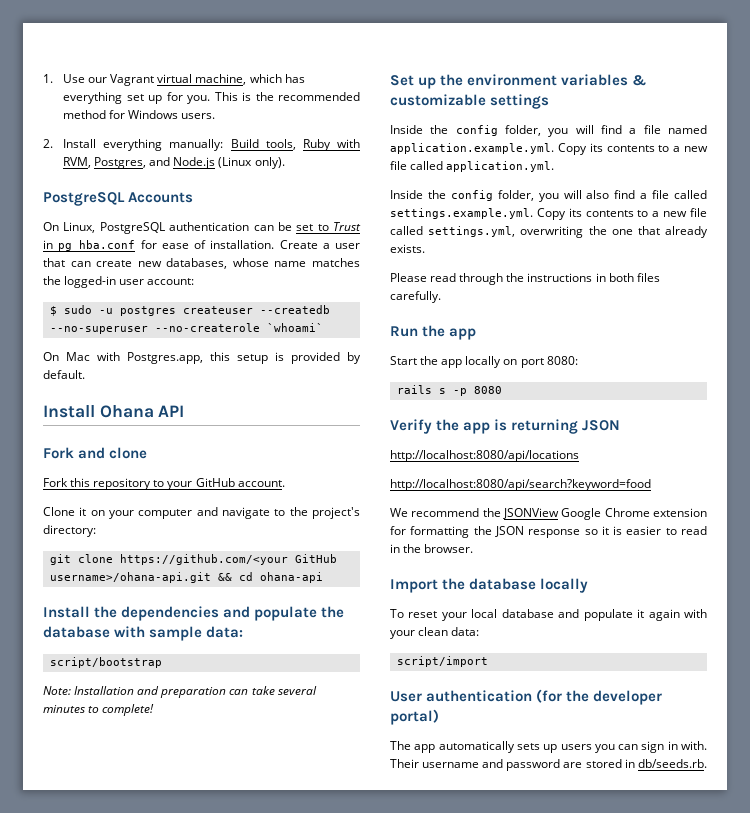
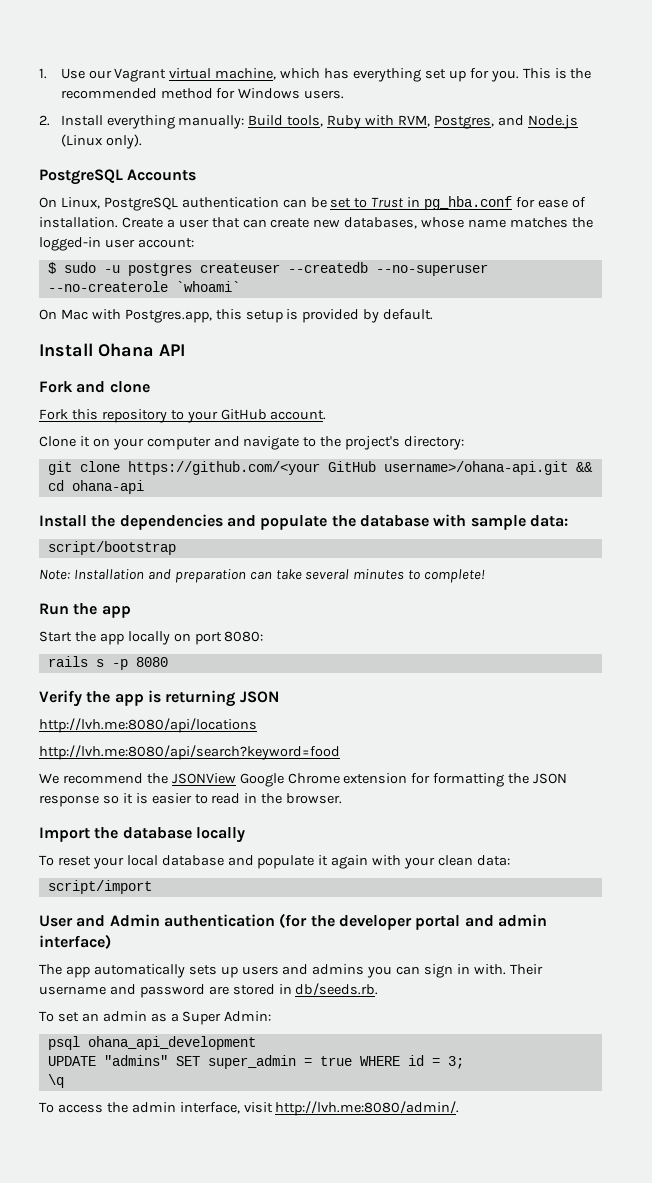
[390,74,647,89] [390,94,550,109] [390,125,707,137] [390,143,708,155] [390,161,555,172] [390,190,707,202] [390,208,707,220] [390,226,708,238] [390,244,425,253] [390,273,660,285] [390,291,441,303] // Set up the environment variables & customizable settings // Inside the config folder, you will find a file named application.example.yml. Copy its contents to a new file called application.yml. // Inside the config folder, you will also find a file called settings.example.yml. Copy its contents to a new file called settings.yml, overwriting the one that already exists. // Please read through the instructions in both files carefully. -> (486, 576) none
[390,450,579,462] [390,479,651,491] http://localhost:8080/api/locations // http://localhost:8080/api/search?keyword=food -> [39,718,257,733] [39,745,340,760] http://lvh.me:8080/api/locations // http://lvh.me:8080/api/search?keyword=food
(422, 696) none -> [76,914,160,927] and Admin
[390,709,439,725] portal) -> [415,914,547,930] [39,934,111,949] portal and admin interface)
(592, 747) none -> [282,964,365,975] and admins
(707, 763) none -> [39,1011,272,1025] [47,1036,256,1050] [47,1055,464,1069] [47,1074,64,1088] [39,1101,460,1116] // To set an admin as a Super Admin: // psql ohana_api_development // UPDATE "admins" SET super_admin = true WHERE id = 3; // \q // To access the admin interface, visit http://lvh.me:8080/admin/.

